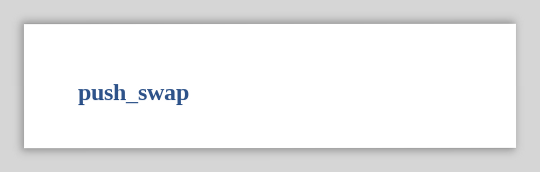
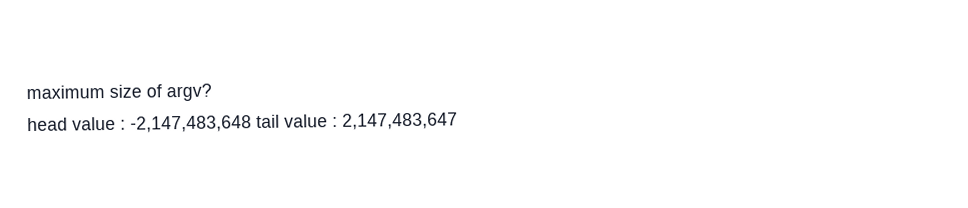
[77,84,190,106] push_swap -> [26,83,212,102] [27,112,458,133] maximum size of argv? // head value : -2,147,483,648 tail value : 2,147,483,647

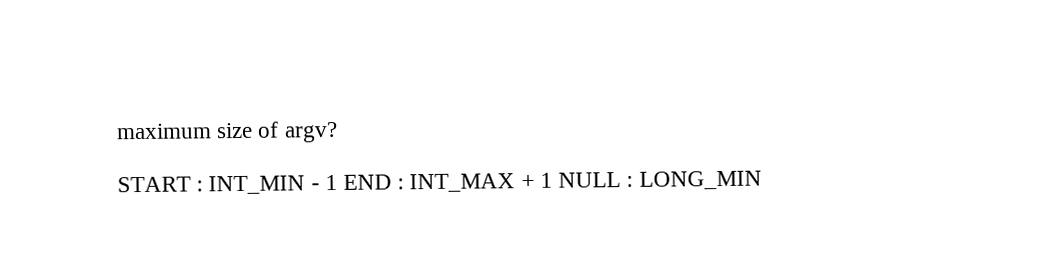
[27,112,458,133] head value : -2,147,483,648 tail value : 2,147,483,647 -> [117,170,762,195] START : INT_MIN - 1 END : INT_MAX + 1 NULL : LONG_MIN

